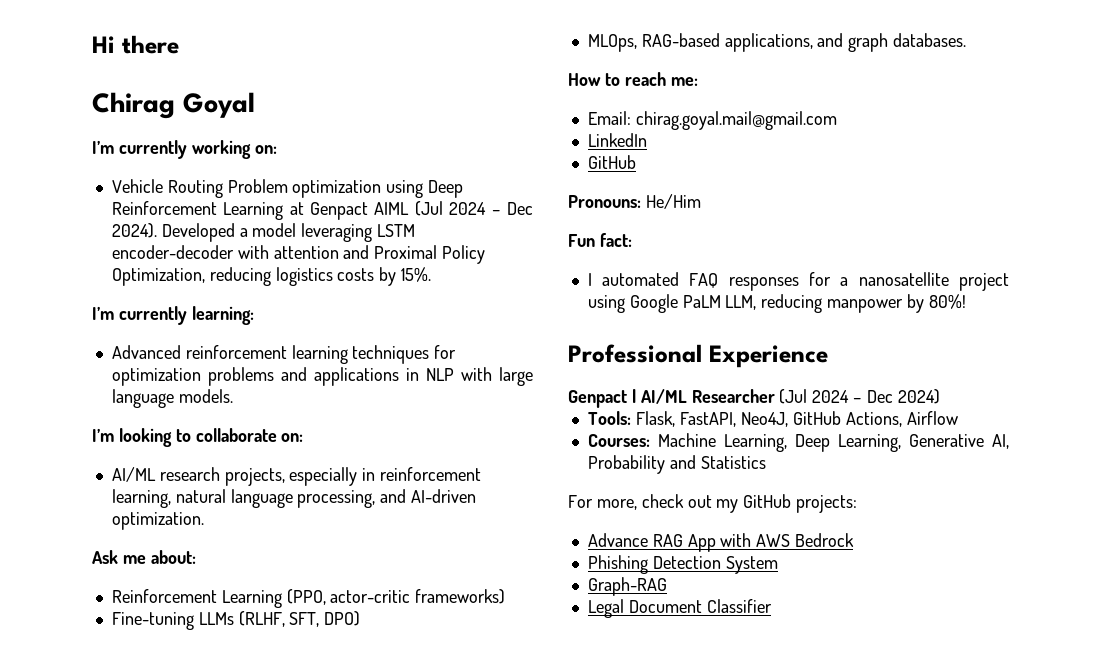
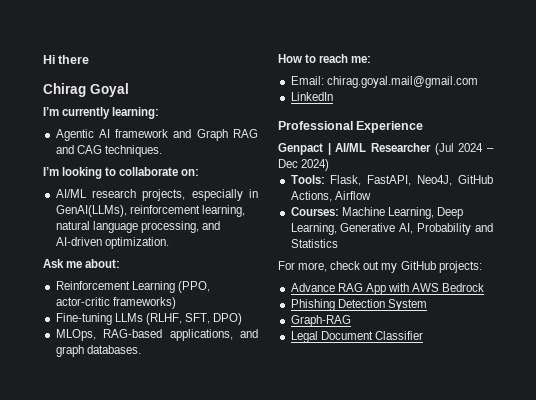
[191,140,277,159] [111,179,464,198] [111,201,533,220] [111,223,416,242] [111,245,486,264] [111,267,432,286] [92,306,254,325] [111,345,457,364] [111,367,533,386] [111,389,233,408] working on: // Vehicle Routing Problem optimization using Deep Reinforcement Learning at Genpact AIML (Jul 2024 – Dec 2024). Developed a model leveraging LSTM encoder-decoder with attention and Proximal Policy Optimization, reducing logistics costs by 15%. // I’m currently learning: // Advanced reinforcement learning techniques for optimization problems and applications in NLP with large language models. -> [112,107,160,119] [55,129,258,141] [55,145,162,157] learning: // Agentic AI framework and Graph RAG and CAG techniques.
(376, 474) none -> [55,205,127,217] GenAI(LLMs),
[587,155,636,169] [568,194,701,209] [568,233,632,247] [587,272,1009,291] [587,294,966,313] // GitHub // Pronouns: He/Him // Fun fact: // I automated FAQ responses for a nanosatellite project using Google PaLM LLM, reducing manpower by 80%! -> (333, 96) none

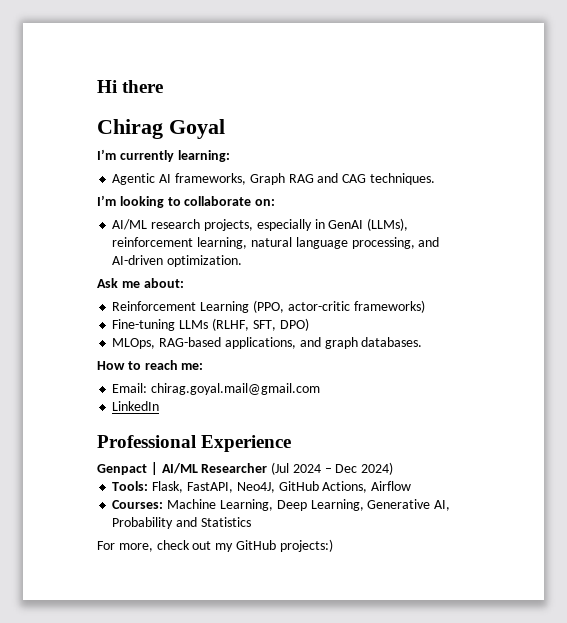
[115,129,192,138] framework and -> [174,173,246,185] frameworks,
[55,205,127,217] GenAI(LLMs), -> [328,218,409,231] GenAI (LLMs),
[438,261,482,273] [290,283,485,295] [290,299,427,311] [290,315,351,327] [290,331,423,343] projects: // Advance RAG App with AWS Bedrock // Phishing Detection System // Graph-RAG // Legal Document Classifier -> [279,539,333,552] projects:)

